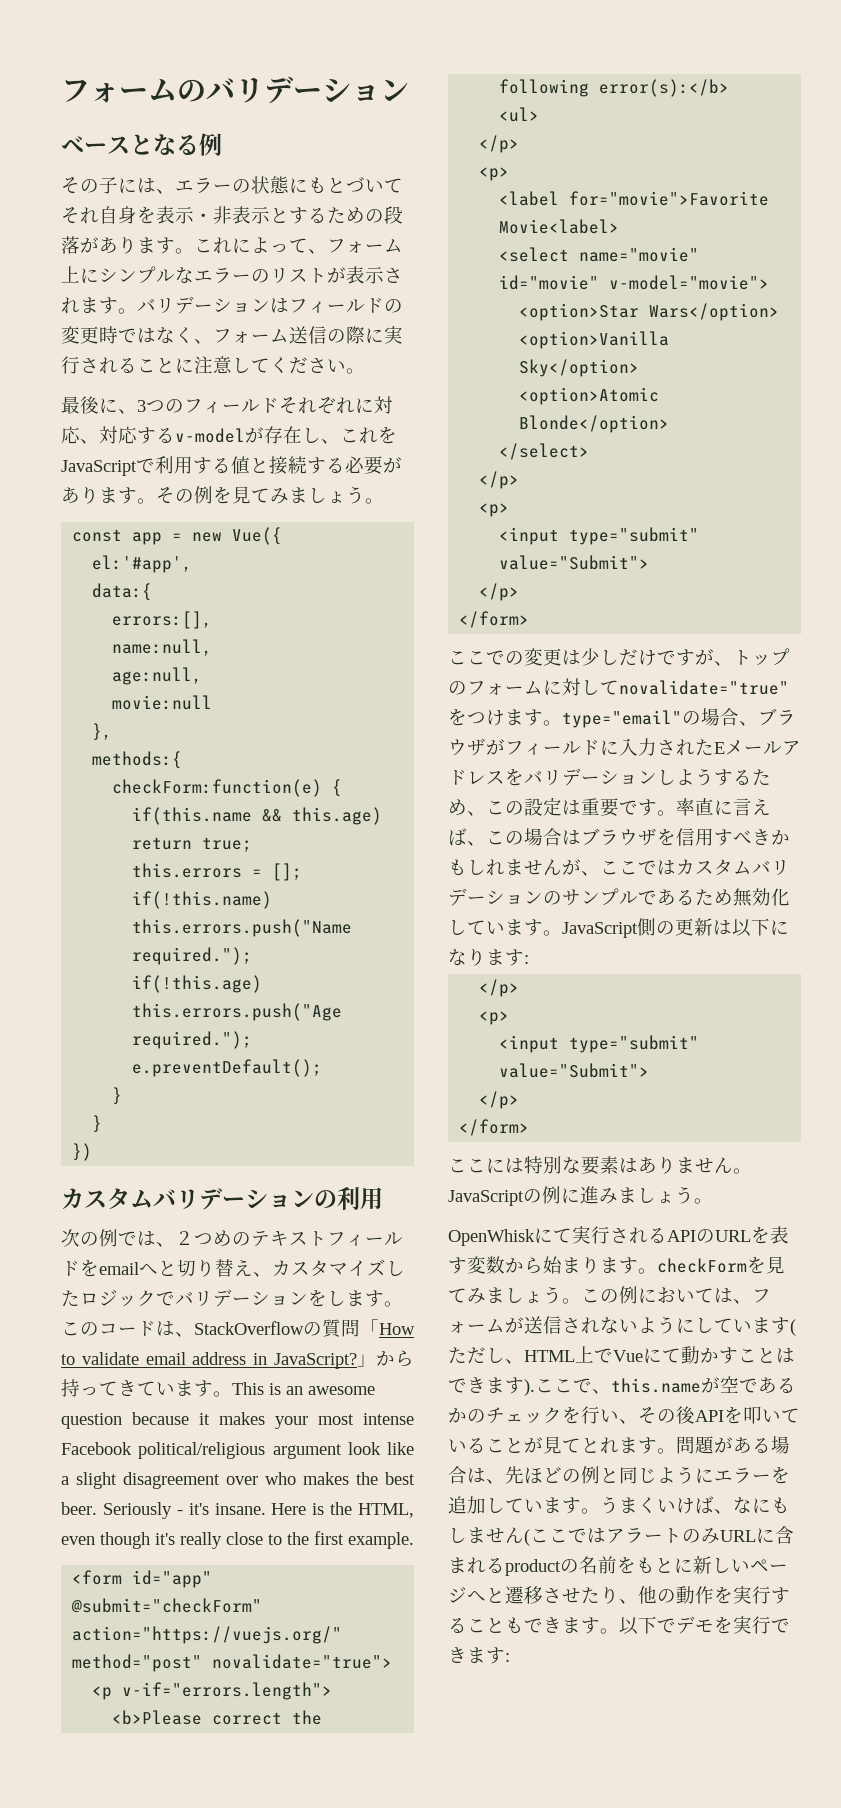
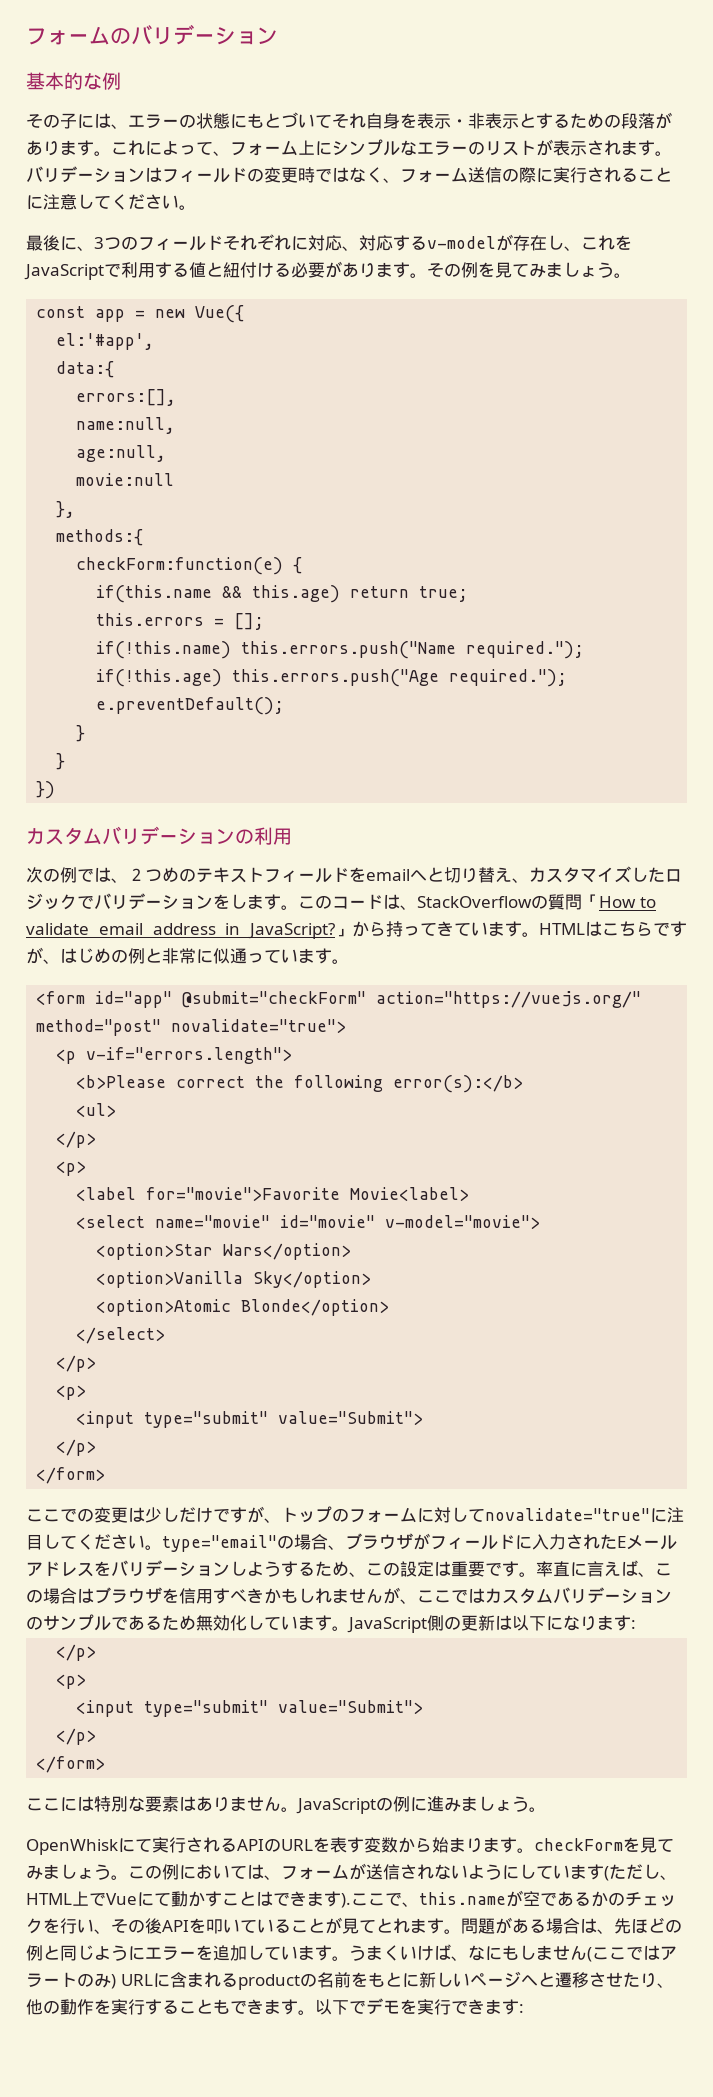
[61,134,199,155] ベースとなる -> [26,72,102,90] 基本的な
[269,456,326,475] 接続す -> [223,262,274,278] 紐付け
[232,1382,375,1395] [61,1412,414,1429] [61,1442,414,1459] [61,1472,415,1489] [61,1502,414,1519] [61,1531,414,1549] This is an awesome question because it makes your most intense Facebook political/religious argument look like a slight disagreement over who makes the best beer. Seriously - it's insane. Here is the HTML, even though it's really close to the first example. -> [539,921,687,937] [26,947,349,964] HTMLはこちらですが、はじめの例と非常に似通っています。
[448,708,543,726] をつけます -> [650,1507,684,1523] [26,1534,145,1550] に注目してください
(720, 1536) none -> [111,1974,116,1989] )

